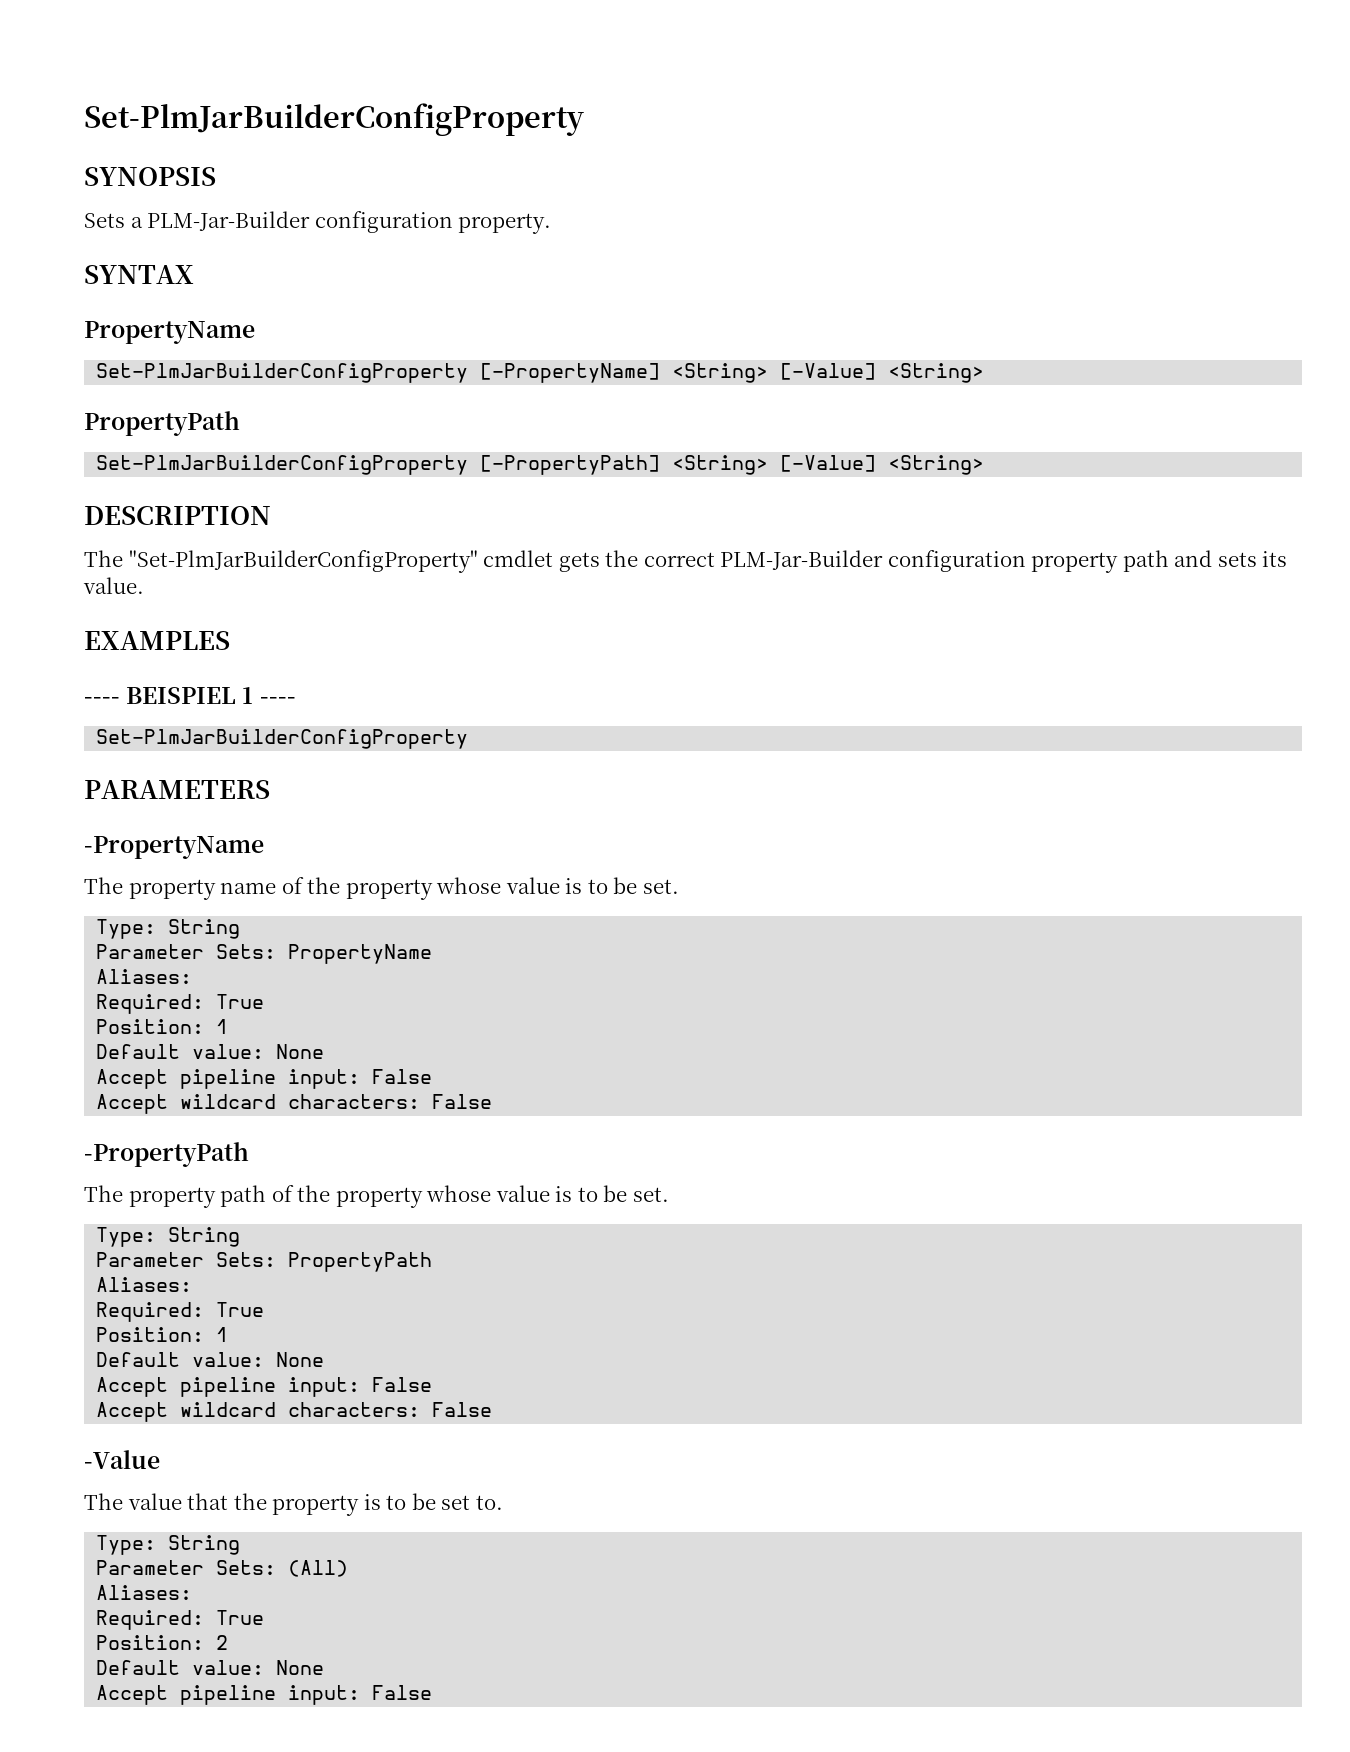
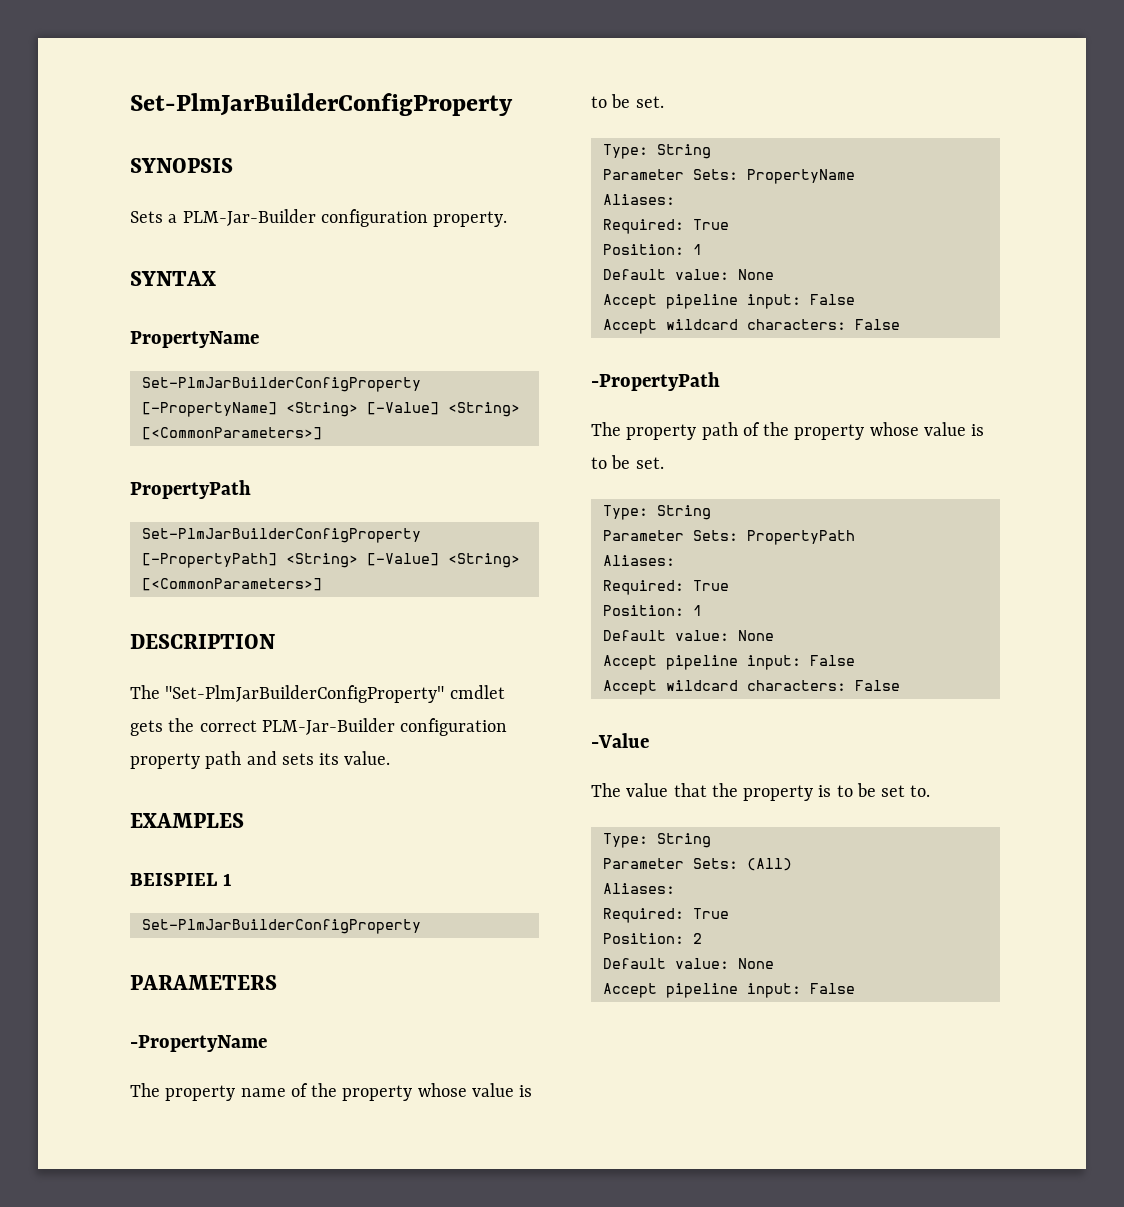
(985, 373) none -> [141,427,322,440] [<CommonParameters>]
(985, 465) none -> [141,578,322,591] [<CommonParameters>]
[84,697,120,704] ---- -> (244, 820) none
[259,697,296,704] ---- -> (232, 879) none

